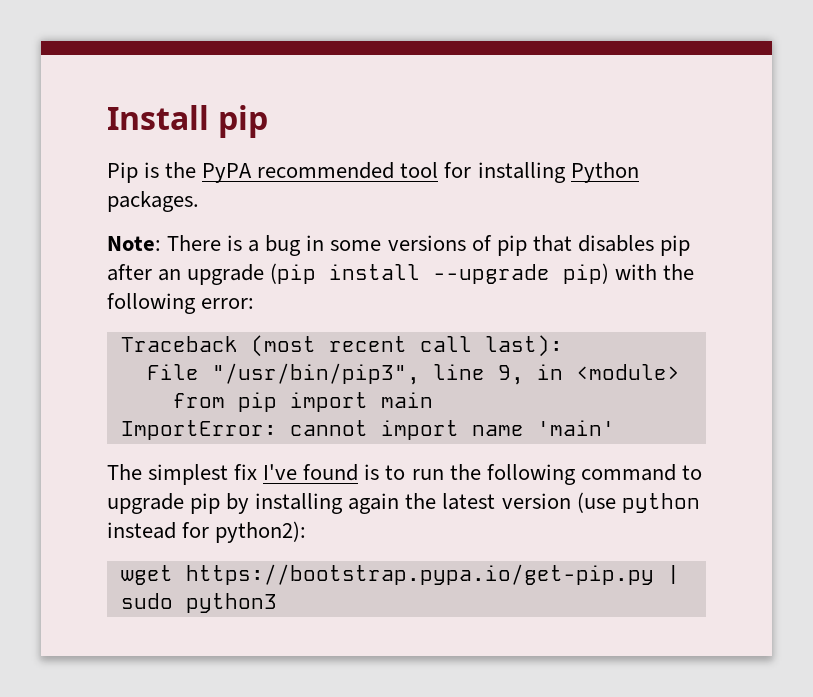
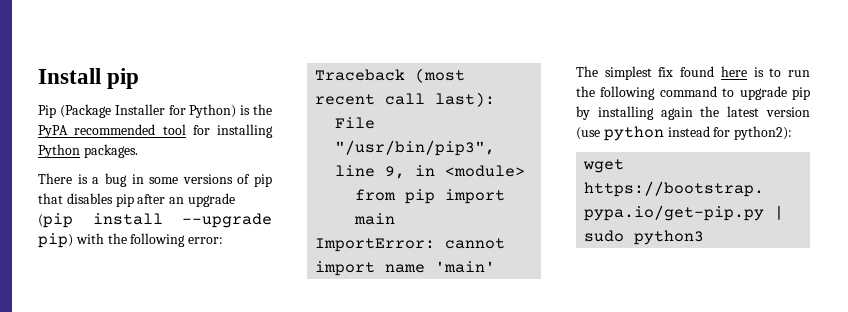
(138, 172) none -> [59,104,237,118] (Package Installer for Python)
[107,236,161,251] Note: -> (138, 151) none
[263,464,359,481] I've found -> [680,66,747,77] found here

